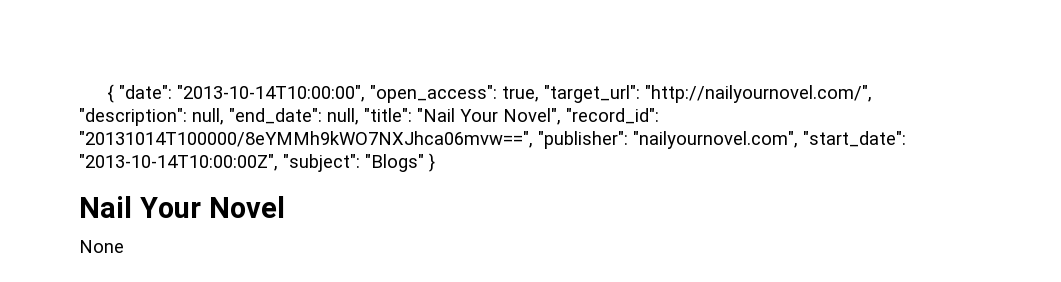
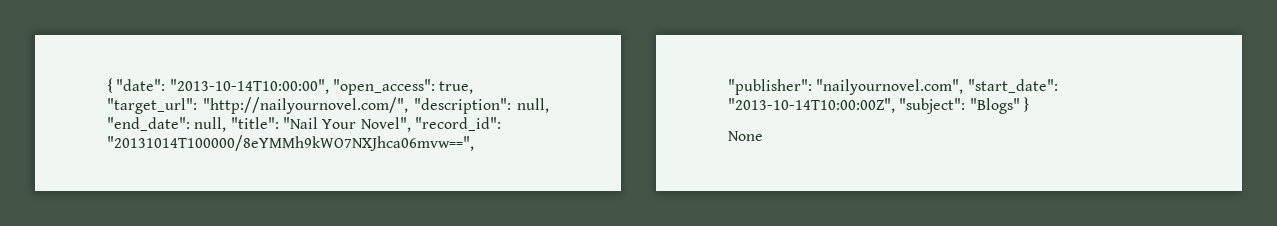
[79,196,285,218] // Nail Your Novel -> (1029, 104) none

